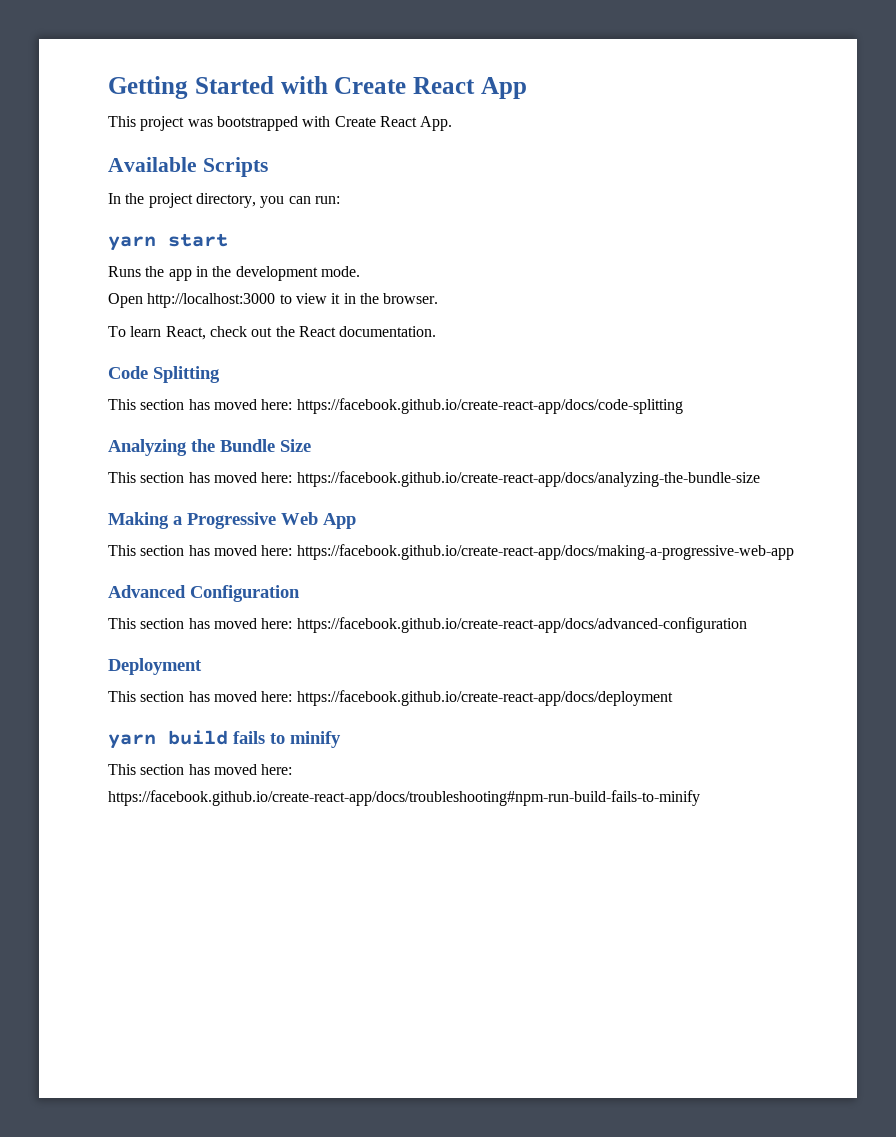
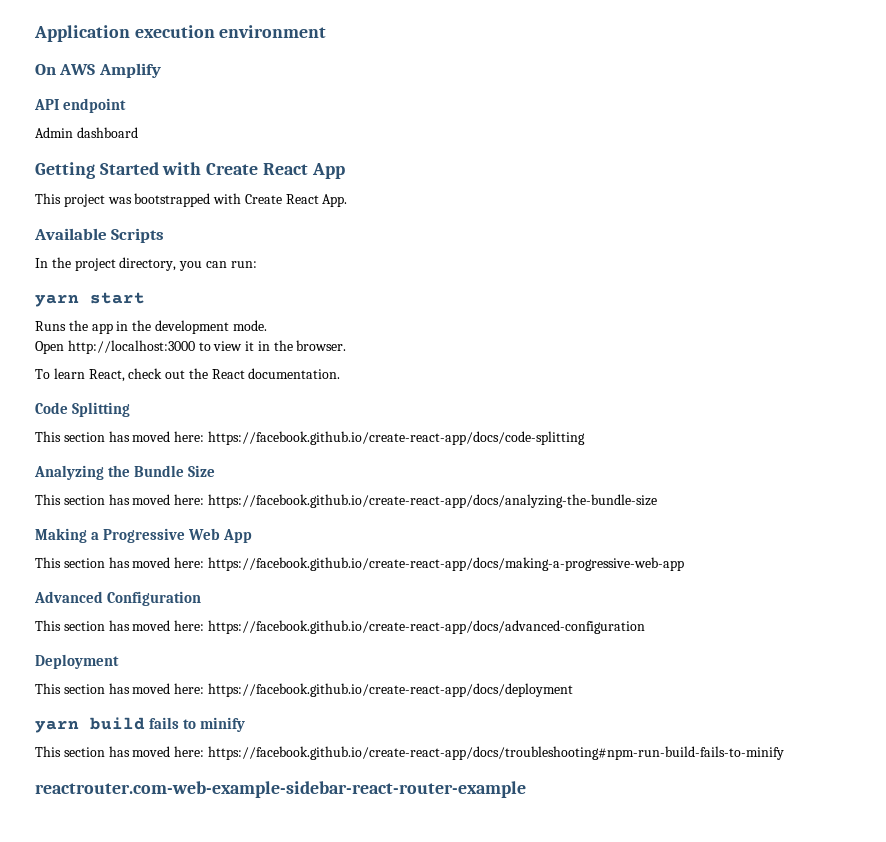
(108, 87) none -> [34,25,327,42] [35,63,161,78] [34,98,127,113] [35,127,138,138] Application execution environment // On AWS Amplify // API endpoint // Admin dashboard //
(700, 798) none -> [35,781,526,798] // reactrouter.com-web-example-sidebar-react-router-example

